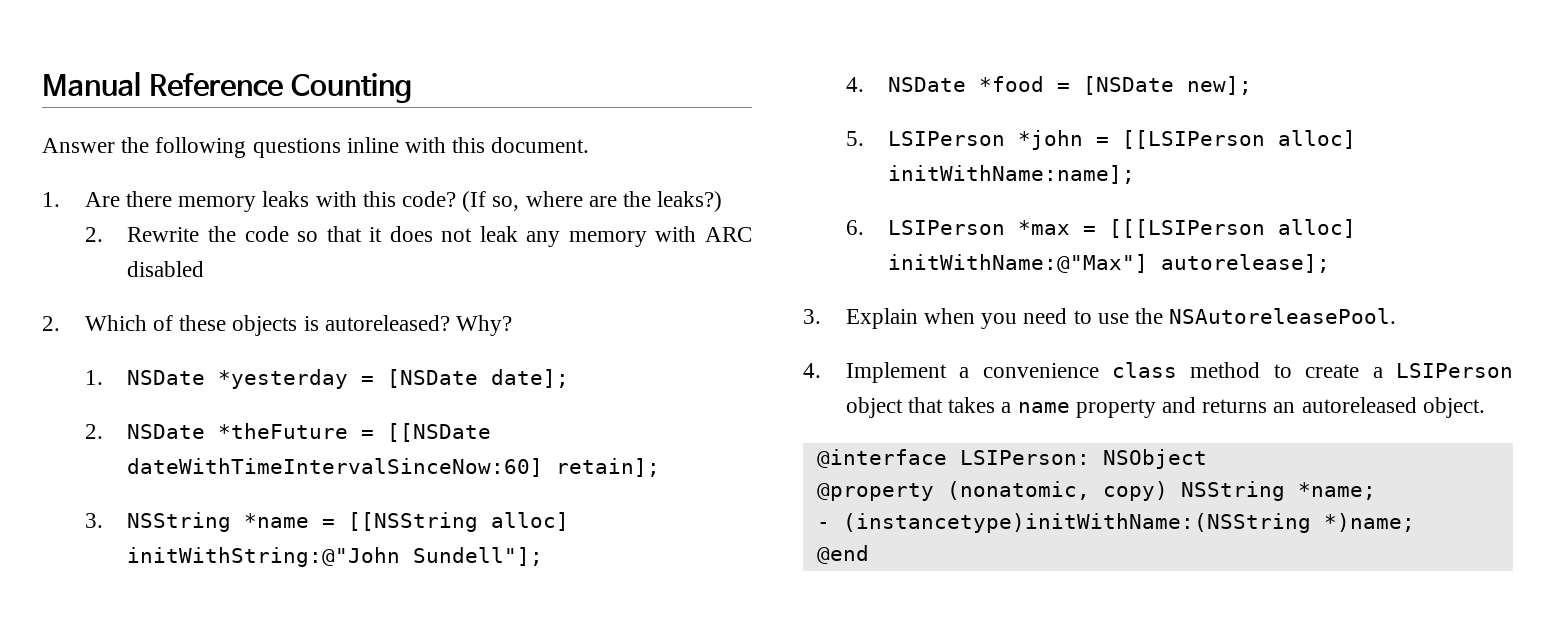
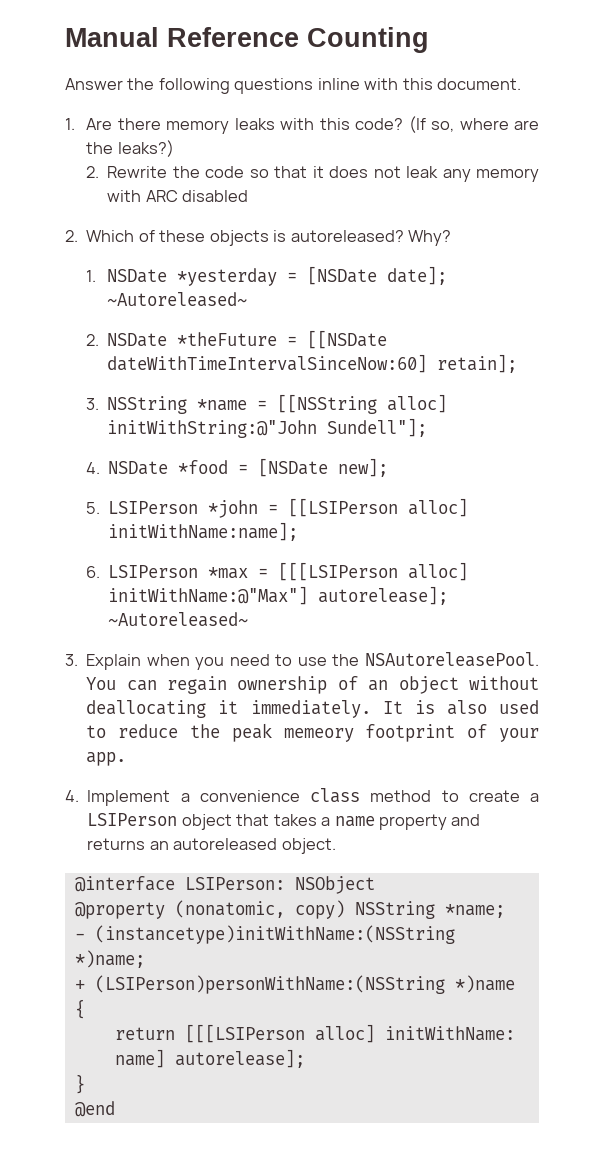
(570, 378) none -> [107,292,248,307] ~Autoreleased~
(1331, 263) none -> [108,612,249,627] ~Autoreleased~
(1397, 316) none -> [86,676,540,694] [86,700,539,718] [86,723,539,742] [86,752,127,766] You can regain ownership of an object without deallocating it immediately. It is also used to reduce the peak memeory footprint of your app.
(1415, 522) none -> [74,975,515,994] [74,999,85,1019] [114,1024,515,1043] [114,1049,305,1068] [74,1074,85,1094] // + (LSIPerson)personWithName:(NSString *)name { // return [[[LSIPerson alloc] initWithName: name] autorelease]; // }

